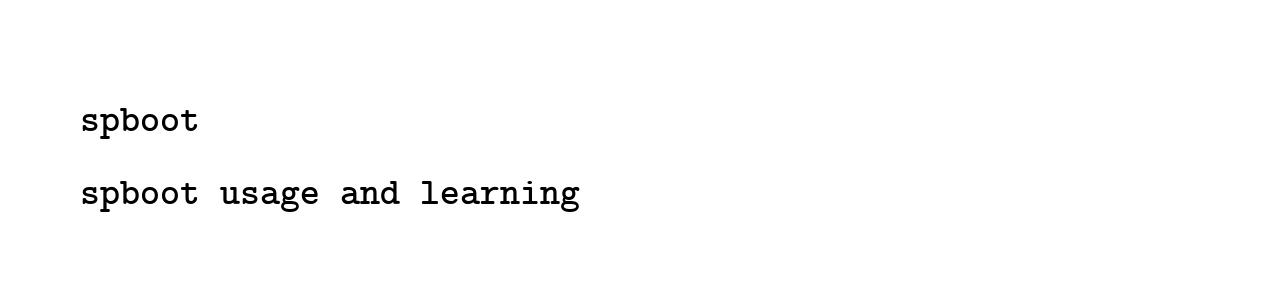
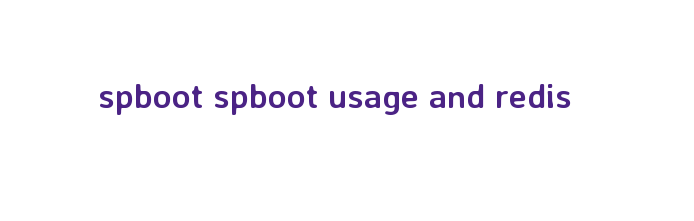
[80,108,200,139] spboot // -> [98,84,203,115] spboot
[420,181,580,212] learning -> [495,84,572,108] redis

